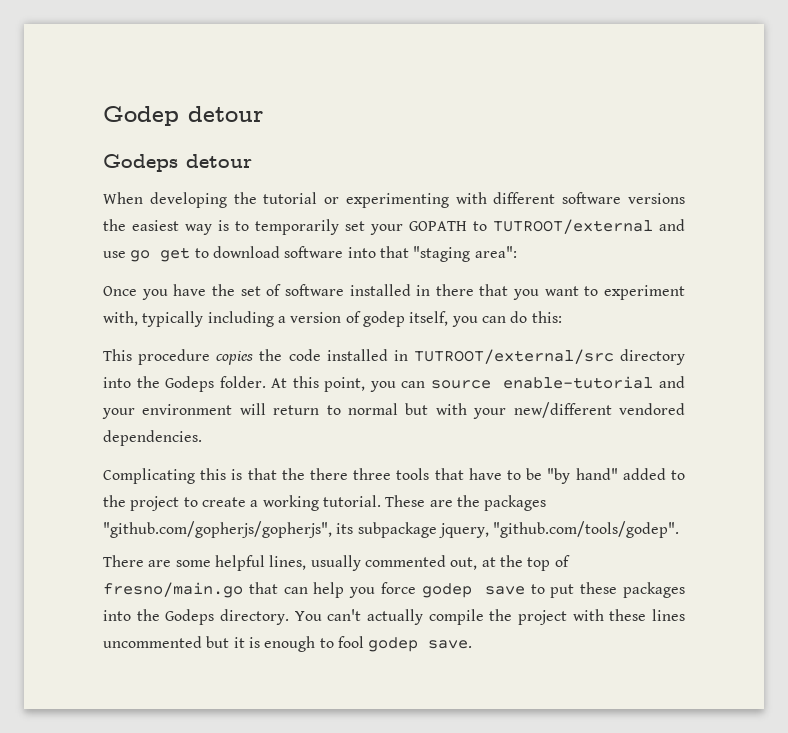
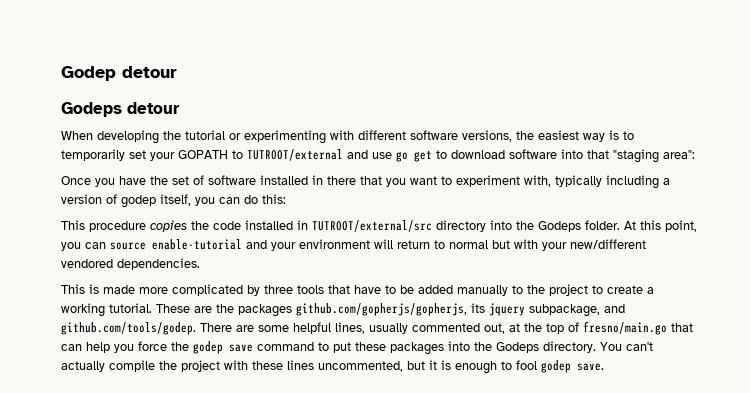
[628,193,685,204] versions -> [462,130,512,142] versions,
[103,468,348,484] Complicating this is that the there -> [61,284,260,296] This is made more complicated by
[547,468,666,484] "by hand" added -> [418,285,508,296] added manually
[103,521,680,538] "github.com/gopherjs/gopherjs", its subpackage jquery, "github.com/tools/godep". // -> [296,303,625,317] [61,322,196,335] github.com/gopherjs/gopherjs, its jquery subpackage, and github.com/tools/godep.
(416, 588) none -> [171,342,189,351] the
(525, 590) none -> [257,342,314,351] command
[103,636,202,648] uncommented -> [318,361,403,372] uncommented,

